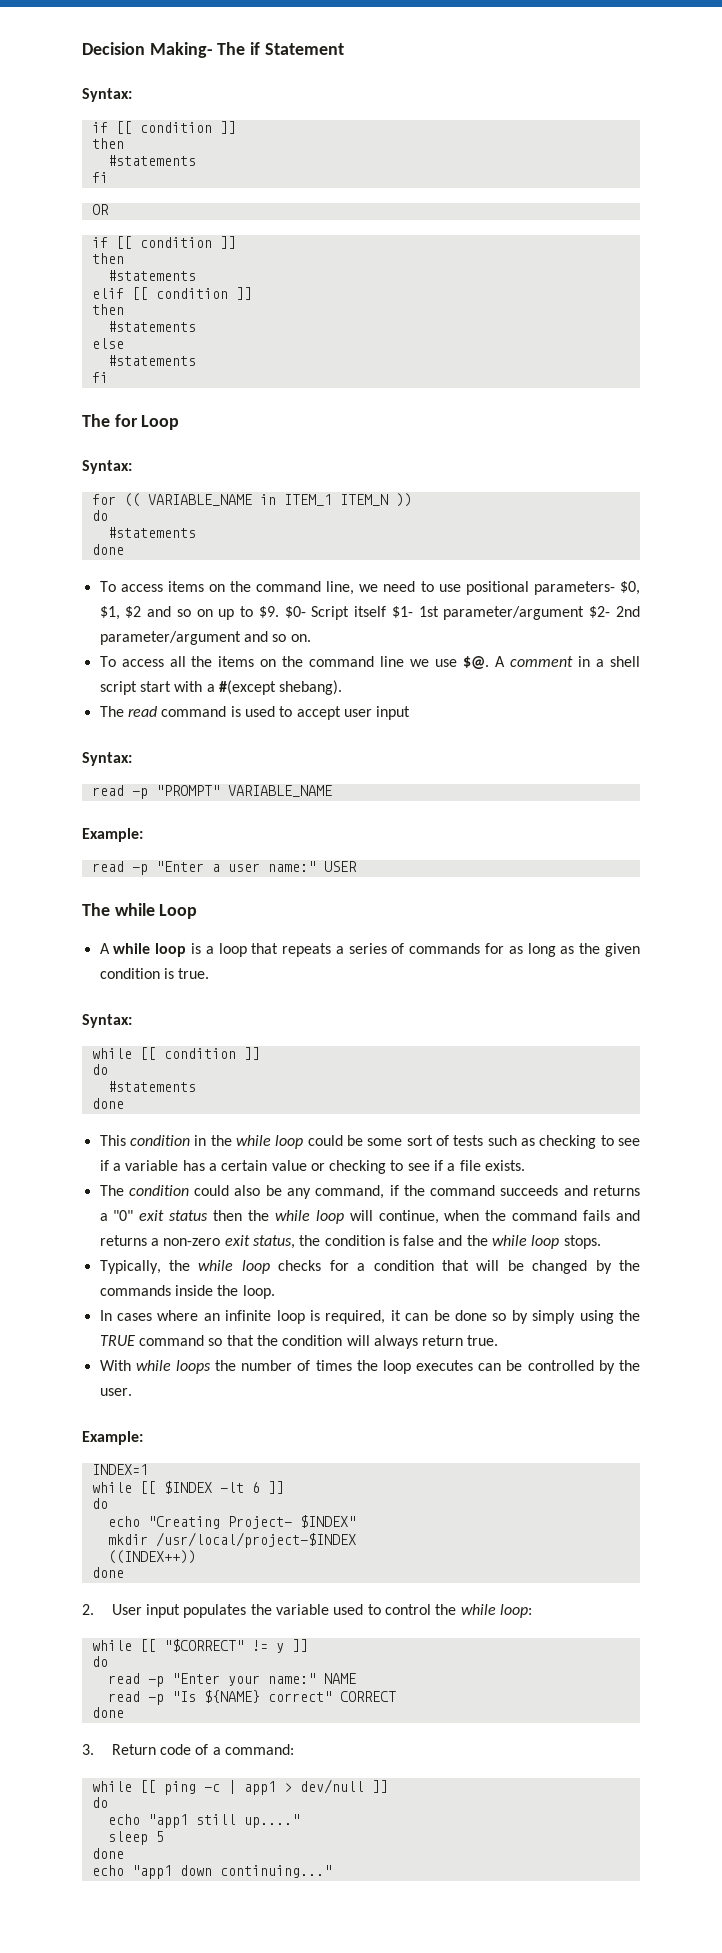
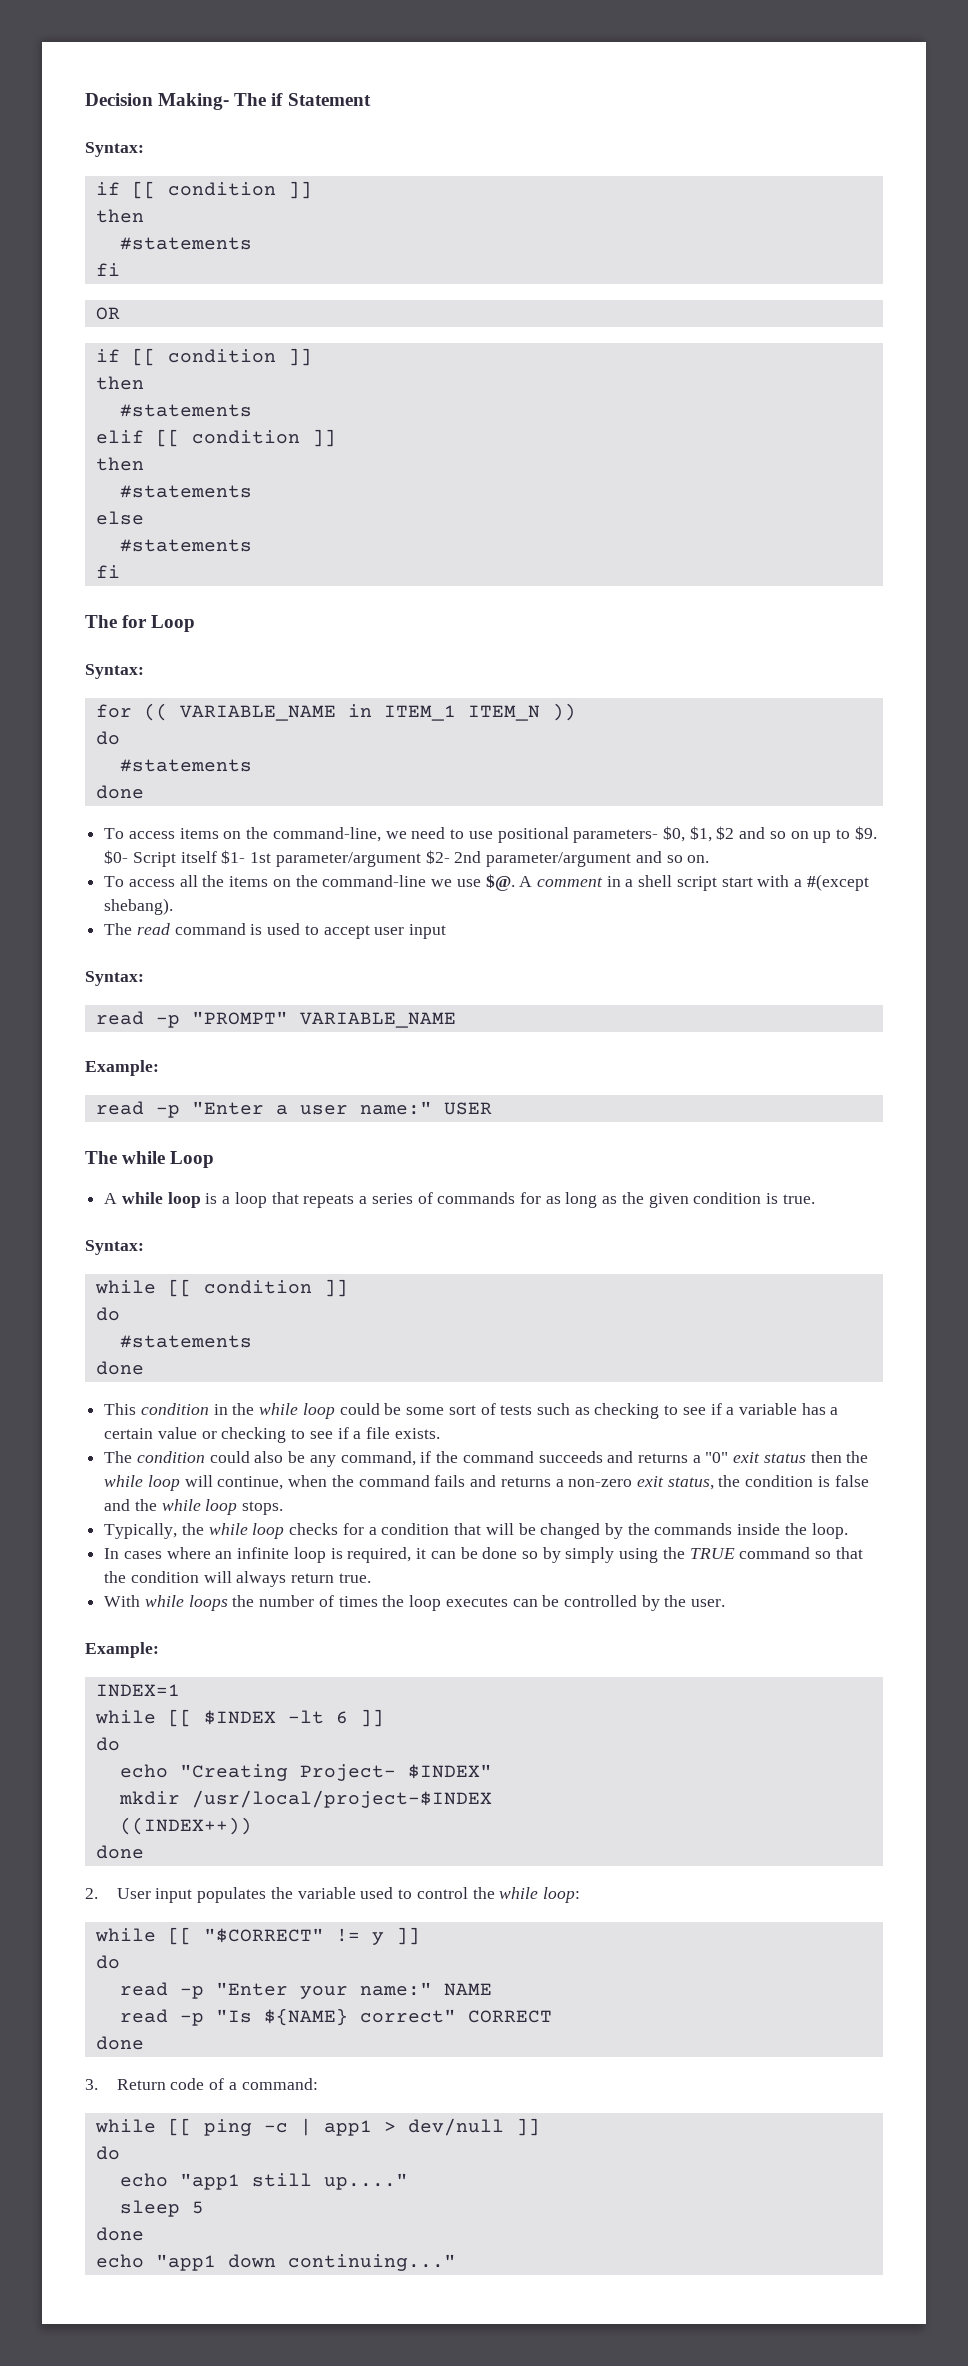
[256,581,355,595] command line, -> [272,827,381,842] command-line,
[309,656,405,667] command line -> [322,875,427,887] command-line

